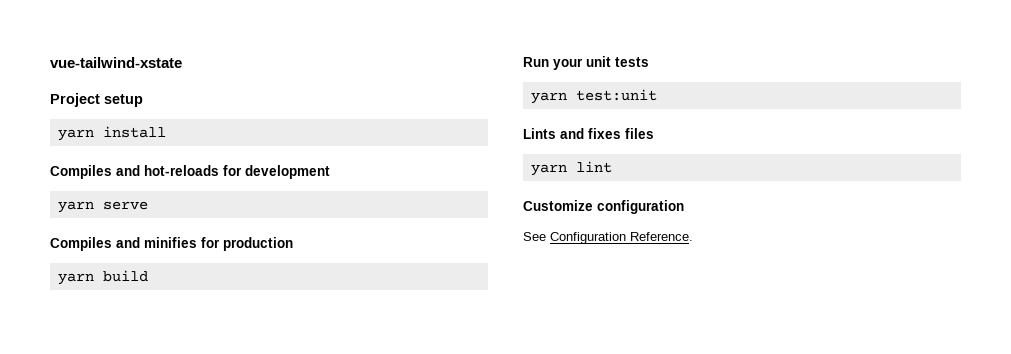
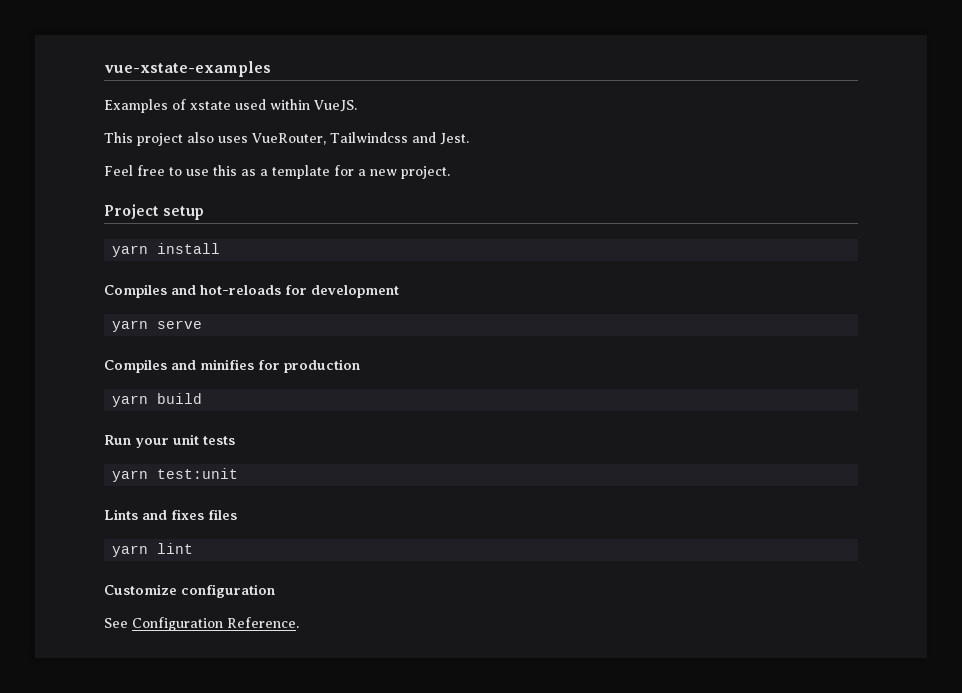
[50,57,182,68] vue-tailwind-xstate -> [104,61,271,77] [104,99,357,113] [104,132,469,146] [104,165,450,179] vue-xstate-examples // Examples of xstate used within VueJS. // This project also uses VueRouter, Tailwindcss and Jest. // Feel free to use this as a template for a new project.

